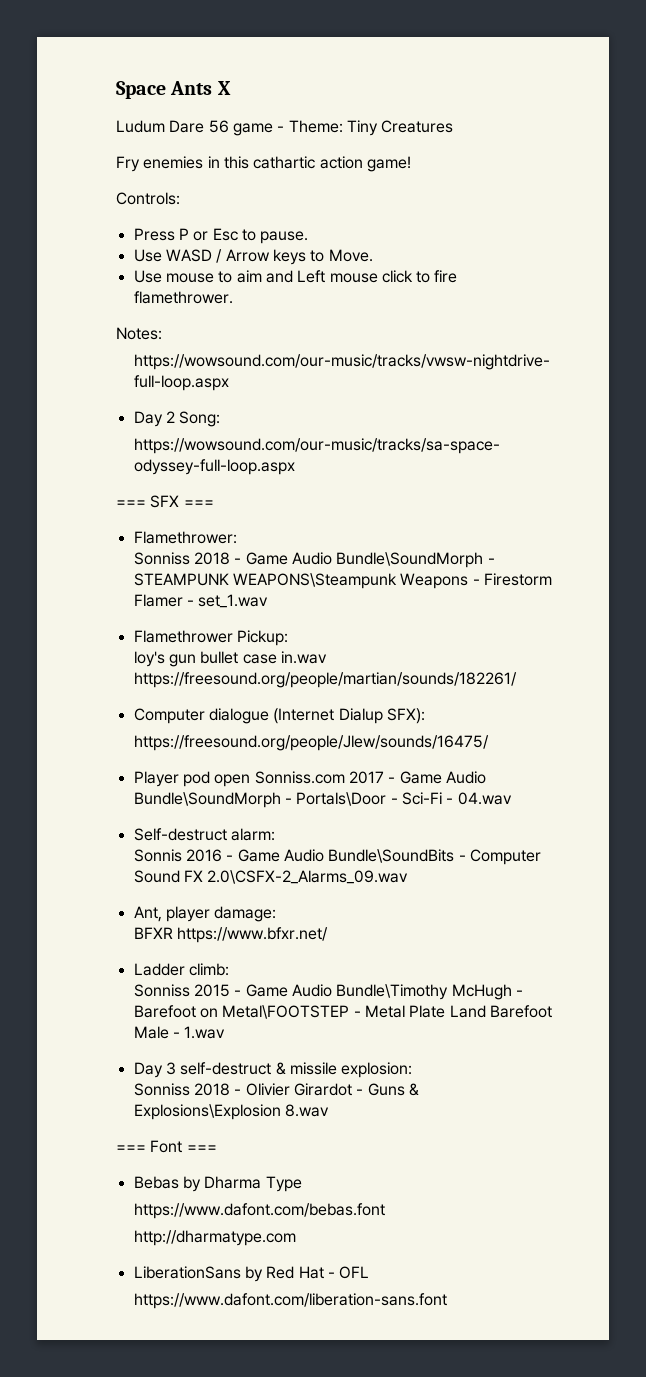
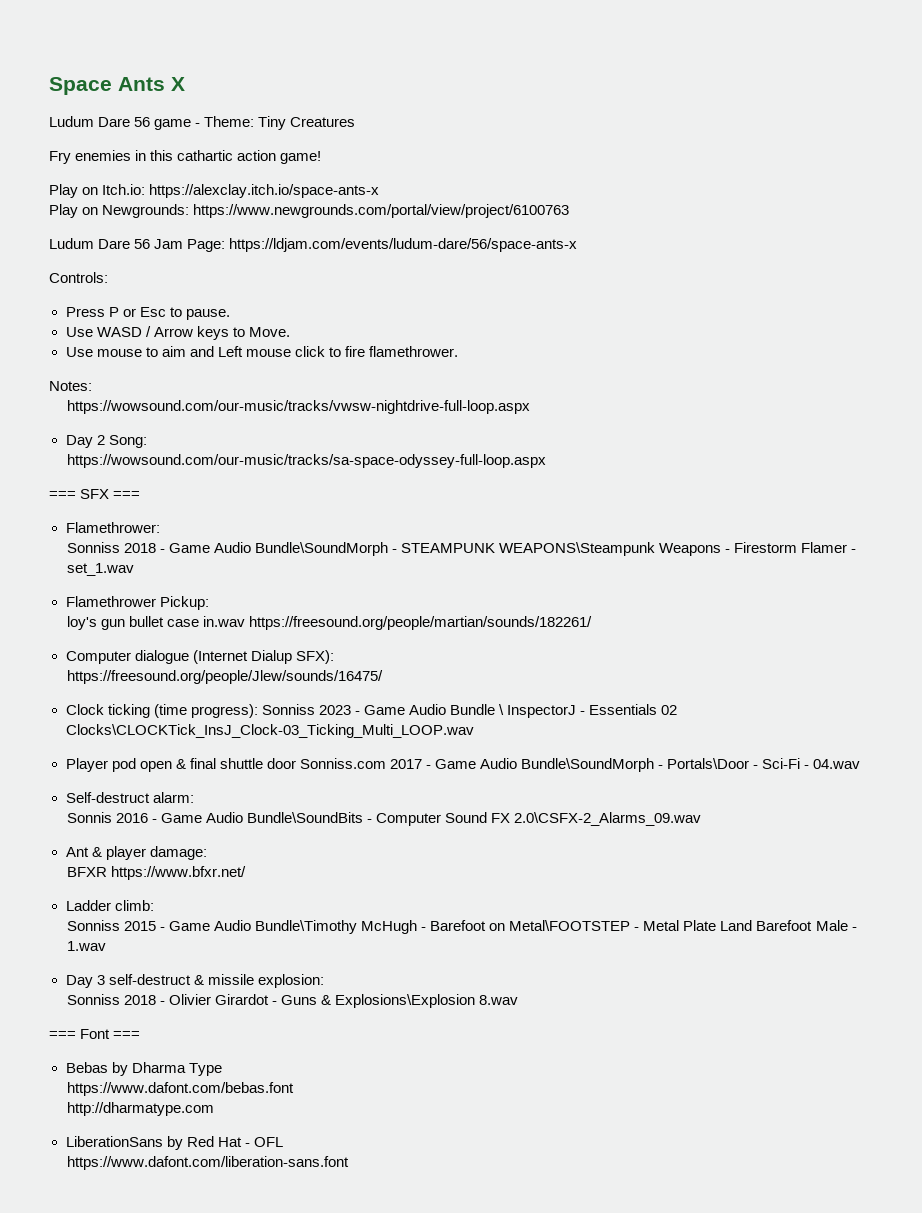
(411, 164) none -> [49,184,380,198] [49,204,570,218] [49,238,578,252] // Play on Itch.io: https://alexclay.itch.io/space-ants-x // Play on Newgrounds: https://www.newgrounds.com/portal/view/project/6100763 // Ludum Dare 56 Jam Page: https://ldjam.com/events/ludum-dare/56/space-ants-x
(489, 743) none -> [65,704,678,718] [65,724,474,738] // Clock ticking (time progress): Sonniss 2023 - Game Audio Bundle \ InspectorJ - Essentials 02 Clocks\CLOCKTick_InsJ_Clock-03_Ticking_Multi_LOOP.wav
(251, 780) none -> [175,758,296,769] & final shuttle door
[133,906,162,922] Ant, -> [65,847,102,857] Ant &

